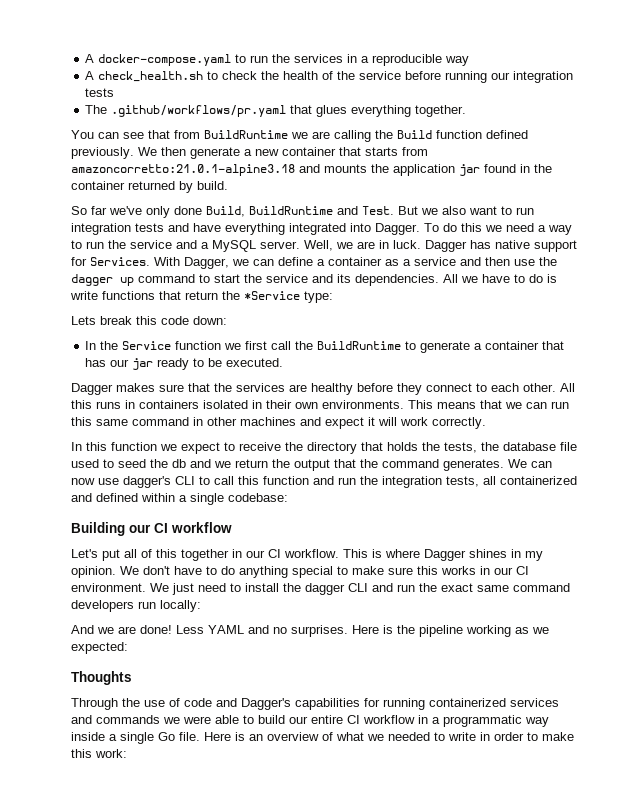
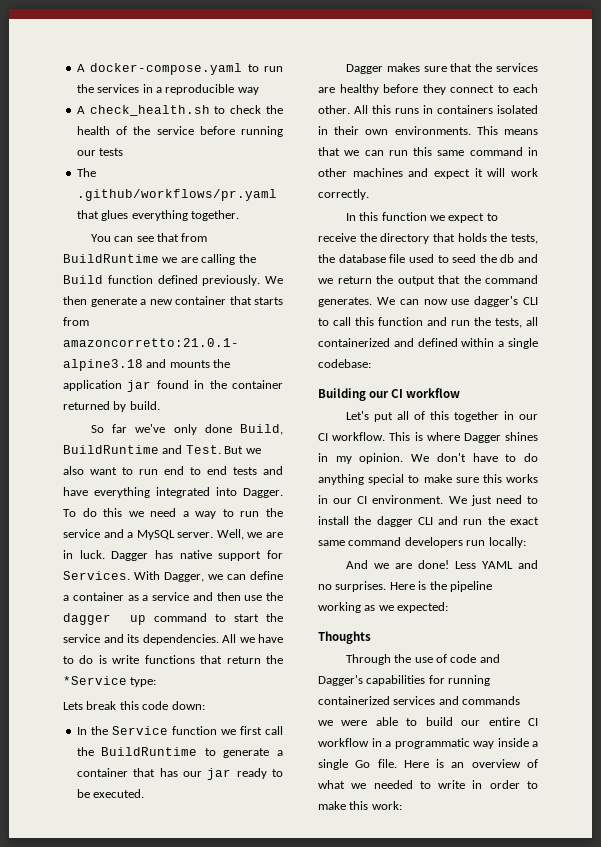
[513,71,574,83] integration -> (96, 153) none
[71,223,131,235] integration -> [164,466,227,475] end to end
[382,476,442,488] integration -> (491, 321) none

